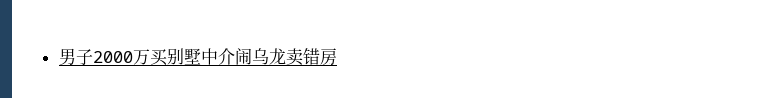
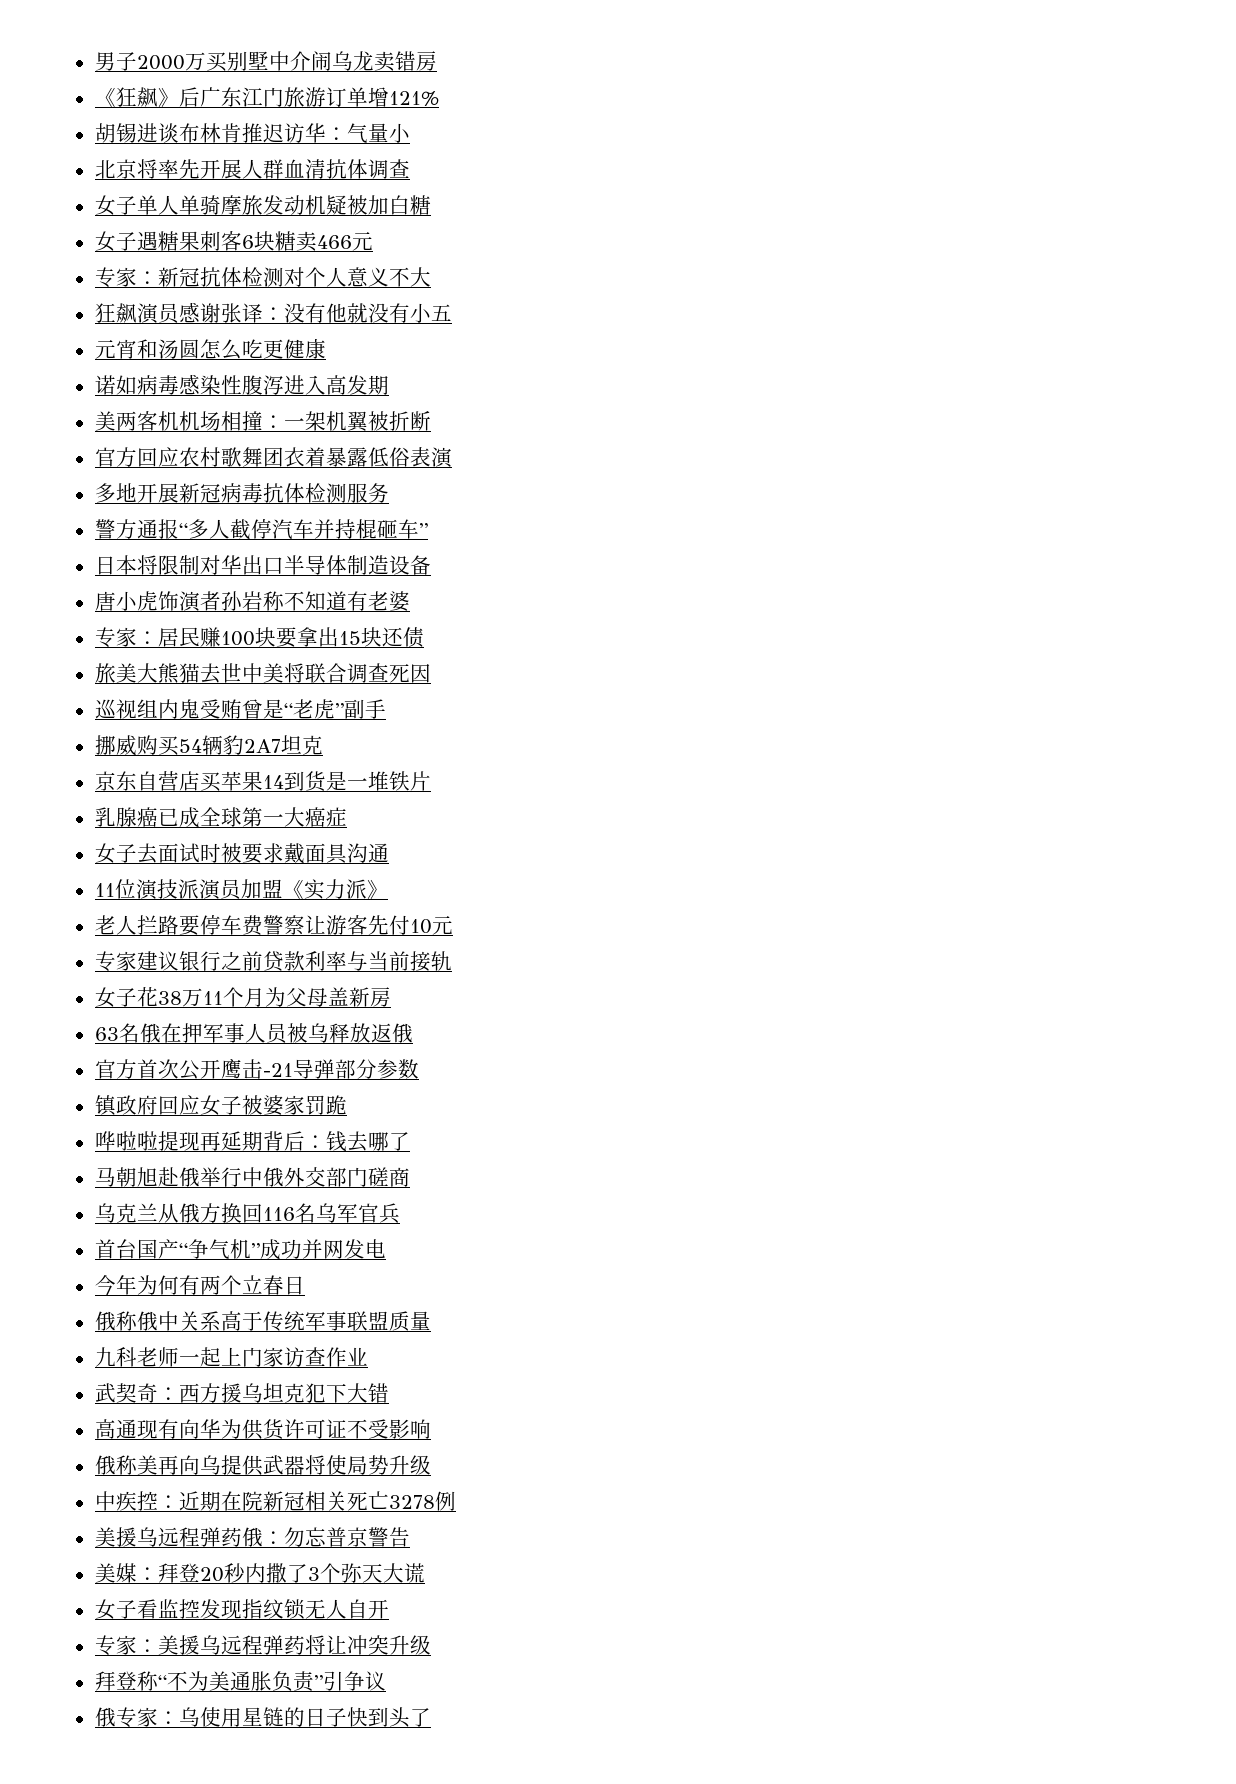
(337, 57) none -> [94,87,439,107] [94,123,410,143] [94,159,410,179] [94,195,431,216] [94,231,373,252] [94,267,431,288] [94,302,452,324] [94,339,326,360] [94,374,389,395] [94,411,431,432] [94,447,453,468] [94,483,389,503] [94,519,428,540] [94,555,431,575] [94,591,410,612] [94,627,424,648] [94,663,431,684] [94,699,386,719] [94,735,323,756] [94,771,431,792] [94,807,347,828] [94,843,389,864] [94,879,388,900] [94,915,453,936] [94,951,452,972] [94,987,391,1008] [94,1023,413,1044] [94,1059,419,1080] [94,1095,347,1116] [94,1131,410,1152] [94,1167,410,1187] [94,1203,400,1224] [94,1239,386,1260] [94,1275,305,1296] [94,1311,431,1331] [94,1347,368,1367] [94,1383,389,1403] [94,1419,431,1440] [94,1455,431,1476] [94,1491,456,1511] [94,1527,410,1547] [94,1563,425,1583] [94,1599,389,1620] [94,1635,431,1656] [94,1671,386,1692] [94,1707,431,1728] // 《狂飙》后广东江门旅游订单增121% // 胡锡进谈布林肯推迟访华：气量小 // 北京将率先开展人群血清抗体调查 // 女子单人单骑摩旅发动机疑被加白糖 // 女子遇糖果刺客6块糖卖466元 // 专家：新冠抗体检测对个人意义不大 // 狂飙演员感谢张译：没有他就没有小五 // 元宵和汤圆怎么吃更健康 // 诺如病毒感染性腹泻进入高发期 // 美两客机机场相撞：一架机翼被折断 // 官方回应农村歌舞团衣着暴露低俗表演 // 多地开展新冠病毒抗体检测服务 // 警方通报“多人截停汽车并持棍砸车” // 日本将限制对华出口半导体制造设备 // 唐小虎饰演者孙岩称不知道有老婆 // 专家：居民赚100块要拿出15块还债 // 旅美大熊猫去世中美将联合调查死因 // 巡视组内鬼受贿曾是“老虎”副手 // 挪威购买54辆豹2A7坦克 // 京东自营店买苹果14到货是一堆铁片 // 乳腺癌已成全球第一大癌症 // 女子去面试时被要求戴面具沟通 // 11位演技派演员加盟《实力派》 // 老人拦路要停车费警察让游客先付10元 // 专家建议银行之前贷款利率与当前接轨 // 女子花38万11个月为父母盖新房 // 63名俄在押军事人员被乌释放返俄 // 官方首次公开鹰击-21导弹部分参数 // 镇政府回应女子被婆家罚跪 // 哗啦啦提现再延期背后：钱去哪了 // 马朝旭赴俄举行中俄外交部门磋商 // 乌克兰从俄方换回116名乌军官兵 // 首台国产“争气机”成功并网发电 // 今年为何有两个立春日 // 俄称俄中关系高于传统军事联盟质量 // 九科老师一起上门家访查作业 // 武契奇：西方援乌坦克犯下大错 // 高通现有向华为供货许可证不受影响 // 俄称美再向乌提供武器将使局势升级 // 中疾控：近期在院新冠相关死亡3278例 // 美援乌远程弹药俄：勿忘普京警告 // 美媒：拜登20秒内撒了3个弥天大谎 // 女子看监控发现指纹锁无人自开 // 专家：美援乌远程弹药将让冲突升级 // 拜登称“不为美通胀负责”引争议 // 俄专家：乌使用星链的日子快到头了

